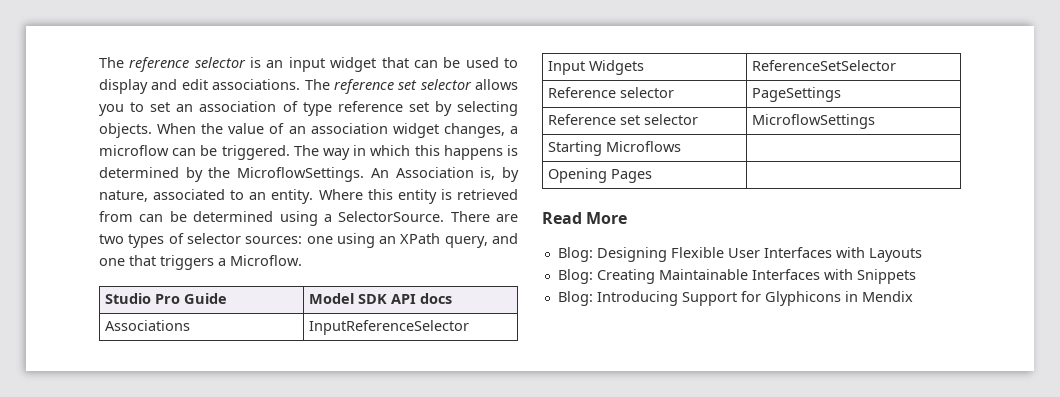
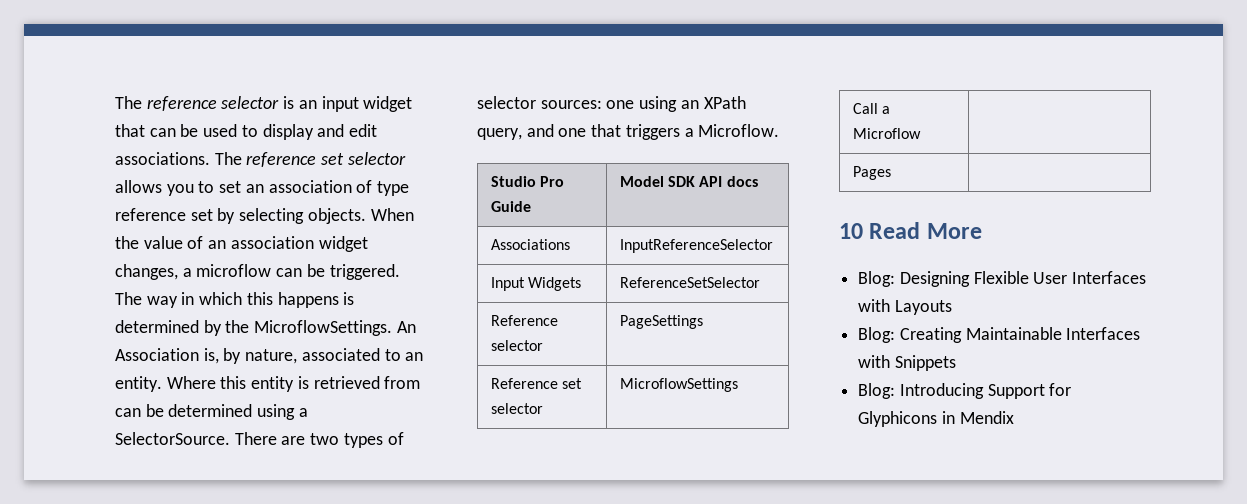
[548,141,682,156] [548,168,608,183] Starting Microflows | // Opening -> [852,103,891,114] [852,128,921,139] Call a Microflow | //
(653, 176) none -> [839,223,863,239] 10

